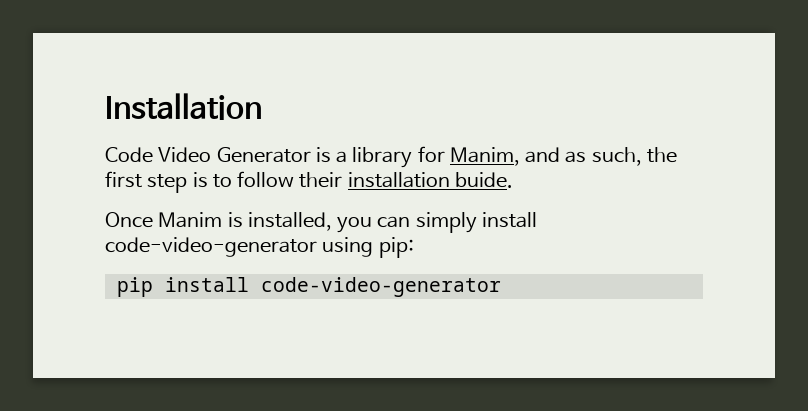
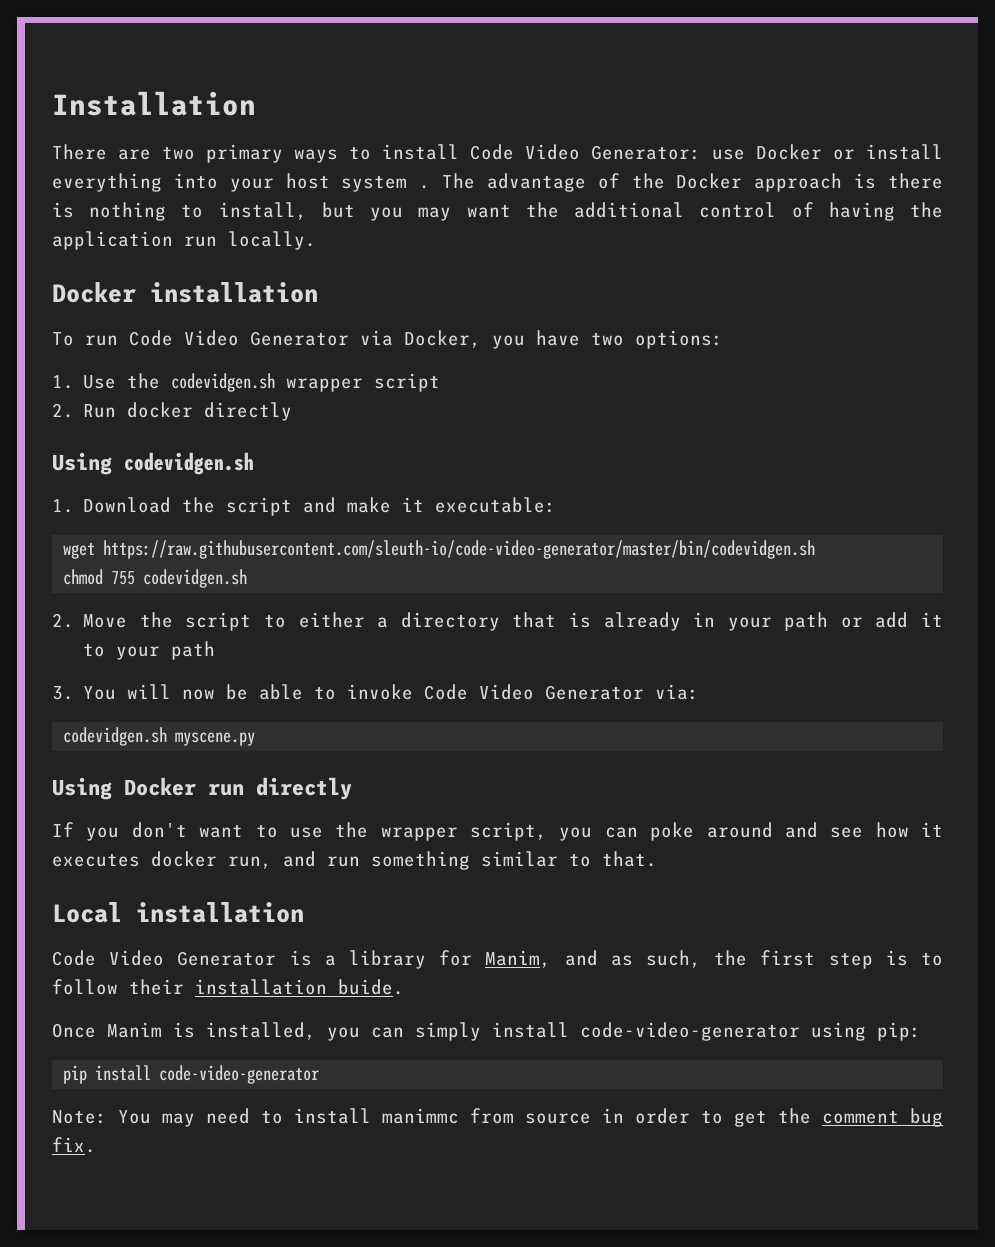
(262, 106) none -> [52,144,943,163] [52,173,943,192] [52,202,944,221] [52,231,316,250] [52,282,318,303] [52,330,723,349] [52,373,441,392] [52,402,293,421] [52,452,254,475] [52,497,557,516] [63,540,816,559] [63,569,248,588] [52,612,944,631] [83,641,216,660] [52,684,700,700] [63,727,256,746] [52,777,352,800] [52,822,943,841] [52,851,657,870] [52,902,304,923] // There are two primary ways to install Code Video Generator: use Docker or install everything into your host system . The advantage of the Docker approach is there is nothing to install, but you may want the additional control of having the application run locally. // Docker installation // To run Code Video Generator via Docker, you have two options: // 1. Use the codevidgen.sh wrapper script // 2. Run docker directly // Using codevidgen.sh // 1. Download the script and make it executable: // wget https://raw.githubusercontent.com/sleuth-io/code-video-generator/master/bin/codevidgen.sh // chmod 755 codevidgen.sh // 2. Move the script to either a directory that is already in your path or add it to your path // 3. You will now be able to invoke Code Video Generator via: // codevidgen.sh myscene.py // Using Docker run directly // If you don't want to use the wrapper script, you can poke around and see how it executes docker run, and run something similar to that. // Local installation
(501, 287) none -> [52,1108,943,1127] [52,1137,96,1153] // Note: You may need to install manimmc from source in order to get the comment bug fix.

